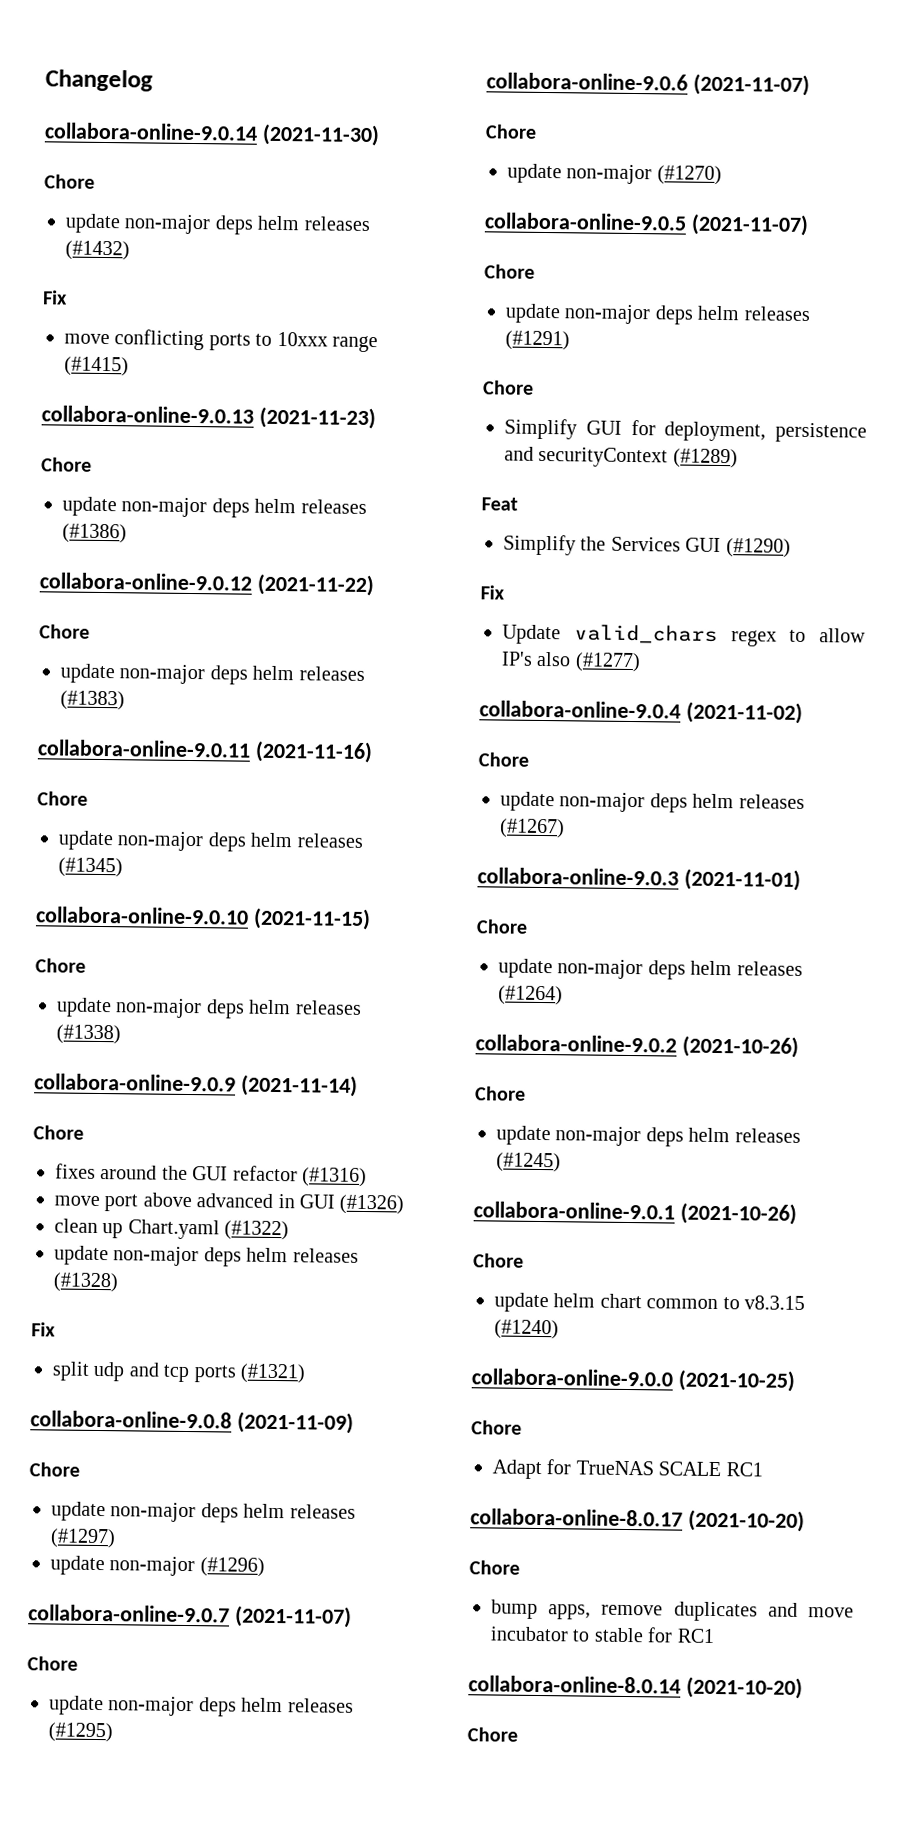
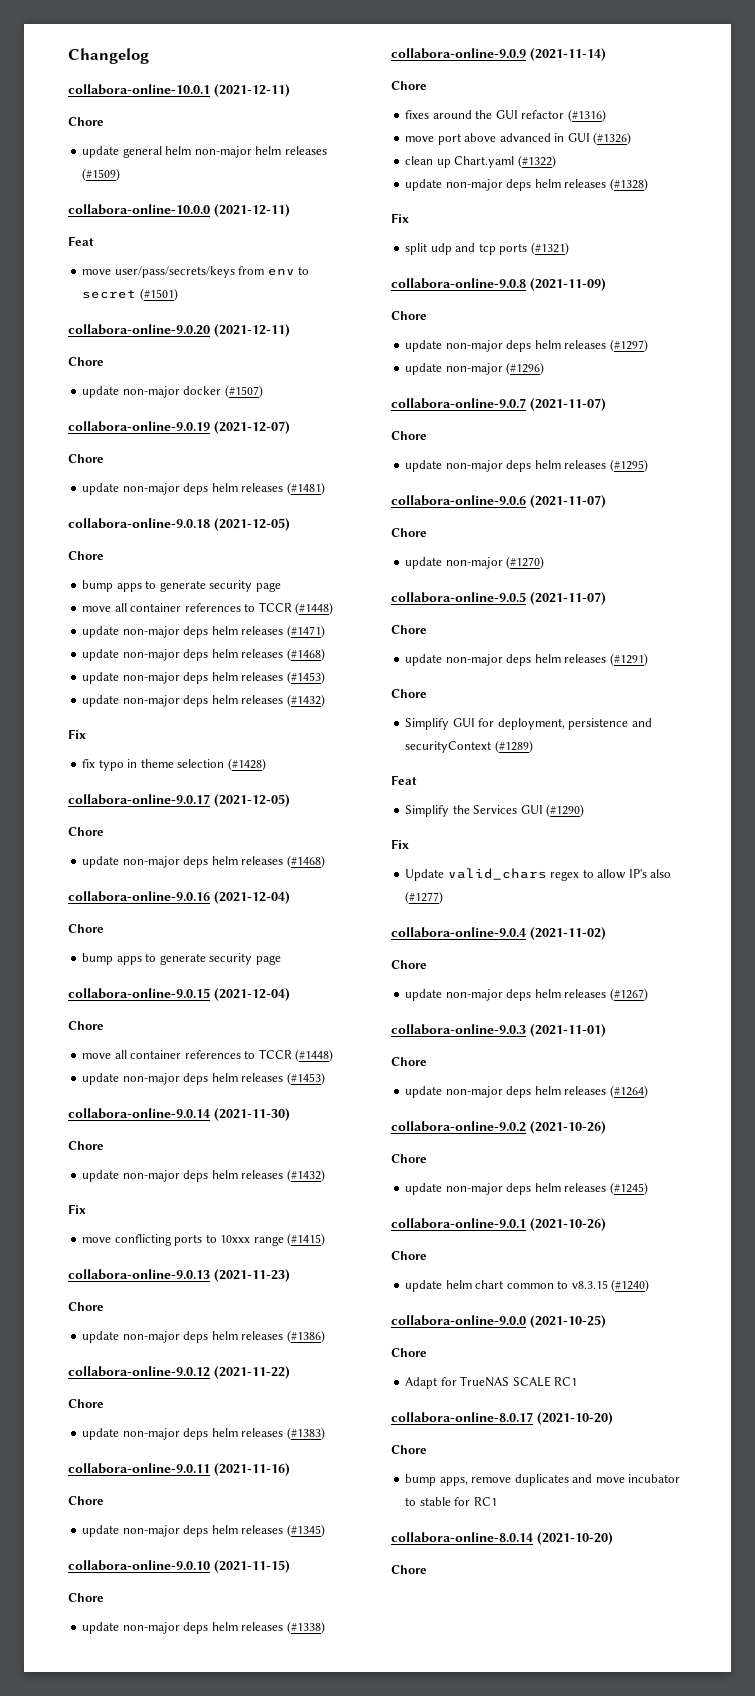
(153, 80) none -> [68,84,290,97] [68,117,104,126] [82,146,327,158] [82,168,121,181] [68,204,290,217] [68,236,94,246] [82,266,310,278] [82,288,178,301] [68,324,290,337] [68,357,104,366] [82,385,263,398] [68,421,290,434] [68,454,104,463] [82,482,325,495] [68,518,290,531] [68,551,104,560] [82,580,281,592] [82,602,334,615] [82,625,325,638] [82,648,325,661] [82,671,325,684] [82,694,325,707] [68,729,86,739] [82,758,266,771] [68,794,290,807] [68,827,104,836] [82,855,325,868] [68,891,290,904] [68,924,104,933] [82,953,281,965] [68,988,290,1001] [68,1021,104,1030] [82,1049,334,1062] [82,1072,325,1085] // collabora-online-10.0.1 (2021-12-11) // Chore // update general helm non-major helm releases (#1509) // collabora-online-10.0.0 (2021-12-11) // Feat // move user/pass/secrets/keys from env to secret (#1501) // collabora-online-9.0.20 (2021-12-11) // Chore // update non-major docker (#1507) // collabora-online-9.0.19 (2021-12-07) // Chore // update non-major deps helm releases (#1481) // collabora-online-9.0.18 (2021-12-05) // Chore // bump apps to generate security page // move all container references to TCCR (#1448) // update non-major deps helm releases (#1471) // update non-major deps helm releases (#1468) // update non-major deps helm releases (#1453) // update non-major deps helm releases (#1432) // Fix // fix typo in theme selection (#1428) // collabora-online-9.0.17 (2021-12-05) // Chore // update non-major deps helm releases (#1468) // collabora-online-9.0.16 (2021-12-04) // Chore // bump apps to generate security page // collabora-online-9.0.15 (2021-12-04) // Chore // move all container references to TCCR (#1448) // update non-major deps helm releases (#1453)

